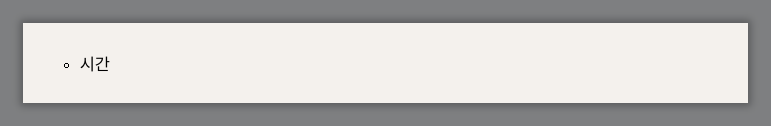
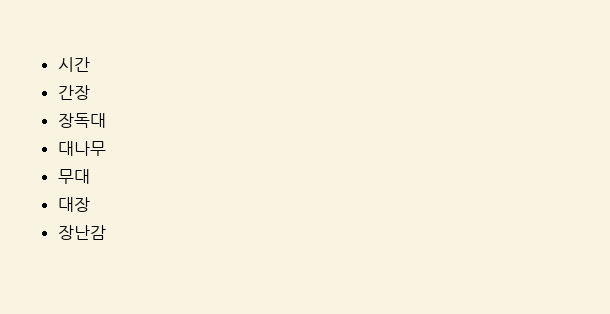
(110, 64) none -> [57,85,90,100] [57,113,106,128] [57,141,106,156] [57,169,90,184] [57,197,90,212] [57,225,106,240] // 간장 // 장독대 // 대나무 // 무대 // 대장 // 장난감

